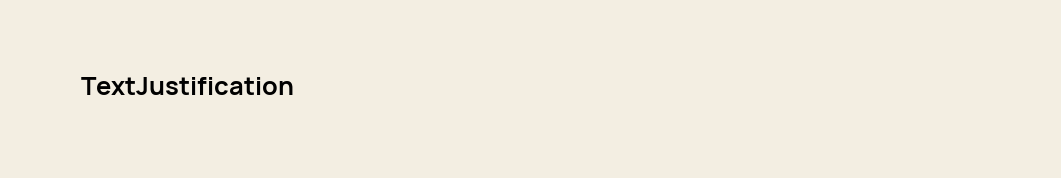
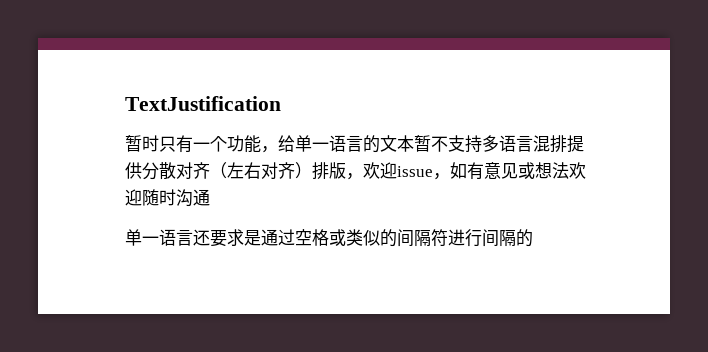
(294, 86) none -> [125,135,584,153] [125,162,586,180] [125,189,210,207] [125,229,533,247] // 暂时只有一个功能，给单一语言的文本暂不支持多语言混排提供分散对齐（左右对齐）排版，欢迎issue，如有意见或想法欢迎随时沟通 // 单一语言还要求是通过空格或类似的间隔符进行间隔的

